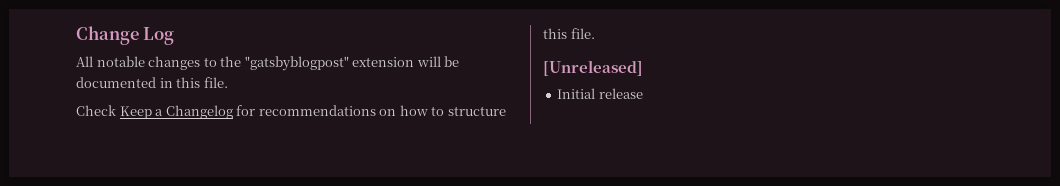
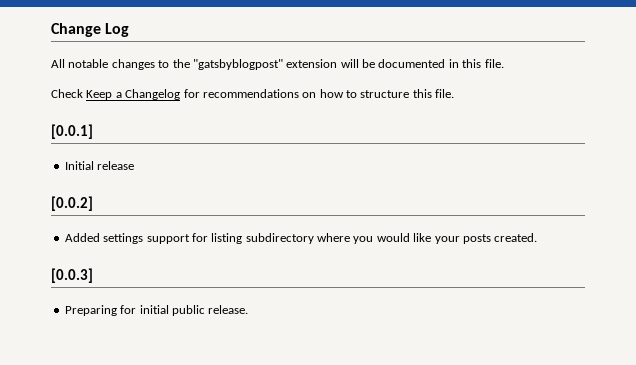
[543,60,643,76] [Unreleased] -> [51,124,93,139] [0.0.1]
(643, 93) none -> [51,196,93,211] [64,233,538,244] [51,268,93,283] [64,305,249,316] // [0.0.2] // Added settings support for listing subdirectory where you would like your posts created. // [0.0.3] // Preparing for initial public release.

